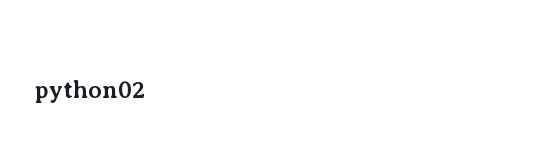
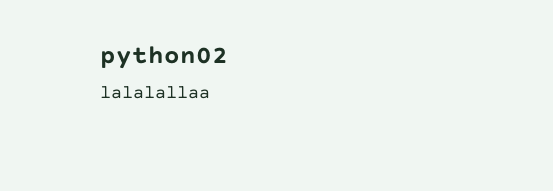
(145, 91) none -> [100,86,210,99] // lalalallaa

